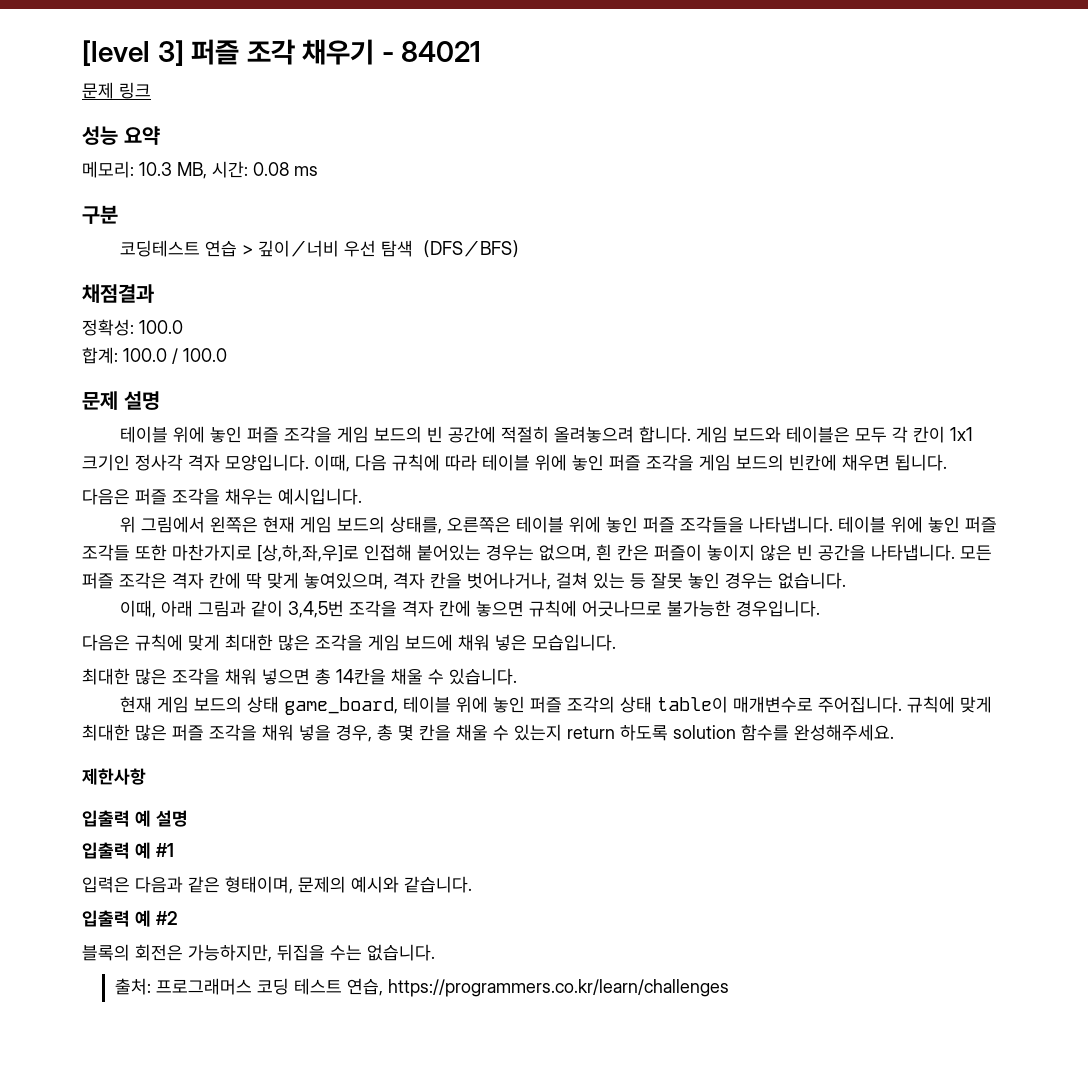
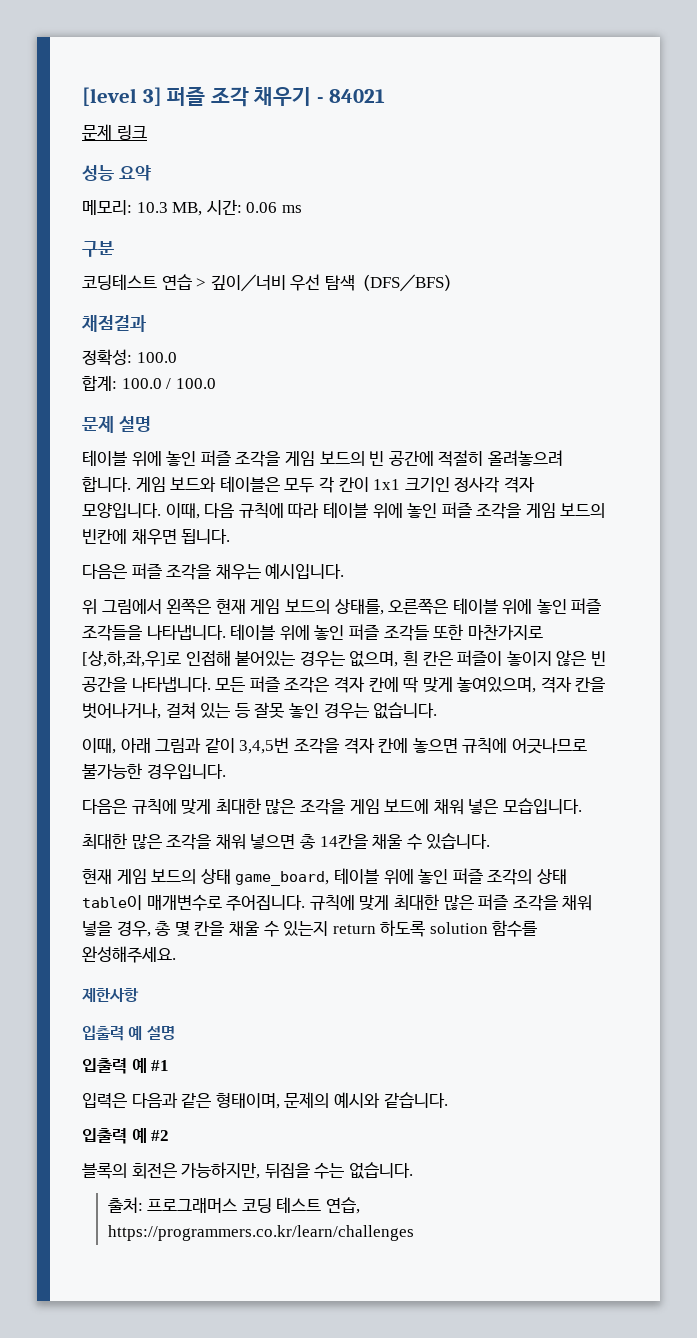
[253,162,289,176] 0.08 -> [246,202,278,213] 0.06

